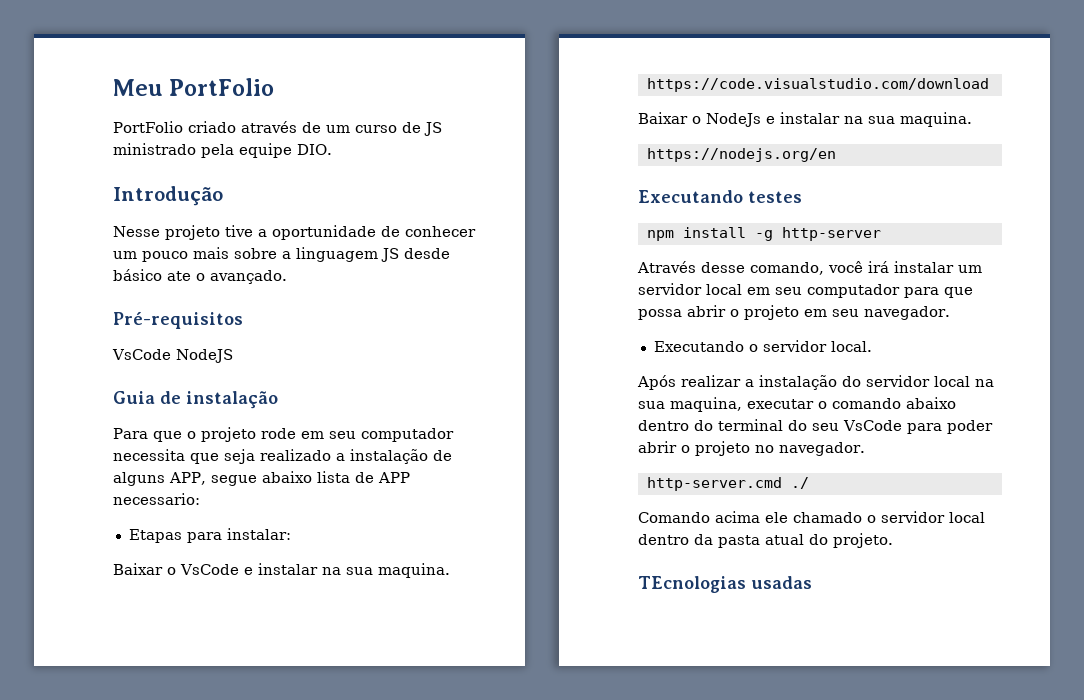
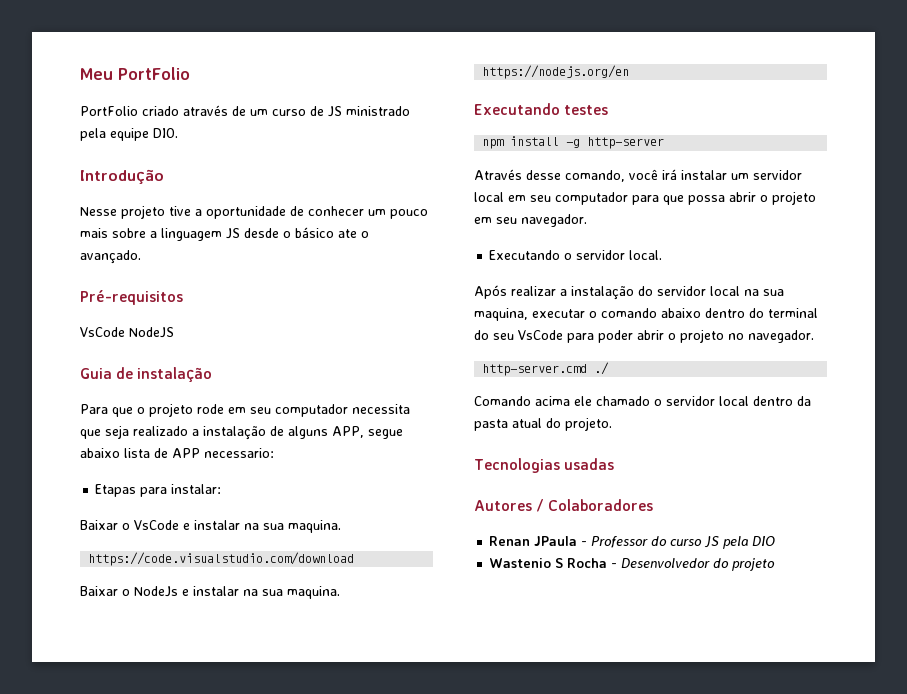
(450, 253) none -> [283,231,291,238] o
[638,576,746,593] TEcnologias -> [474,458,560,473] Tecnologias
(812, 582) none -> [474,499,654,512] [489,536,776,549] [489,558,776,571] // Autores / Colaboradores // Renan JPaula - Professor do curso JS pela DIO // Wastenio S Rocha - Desenvolvedor do projeto

